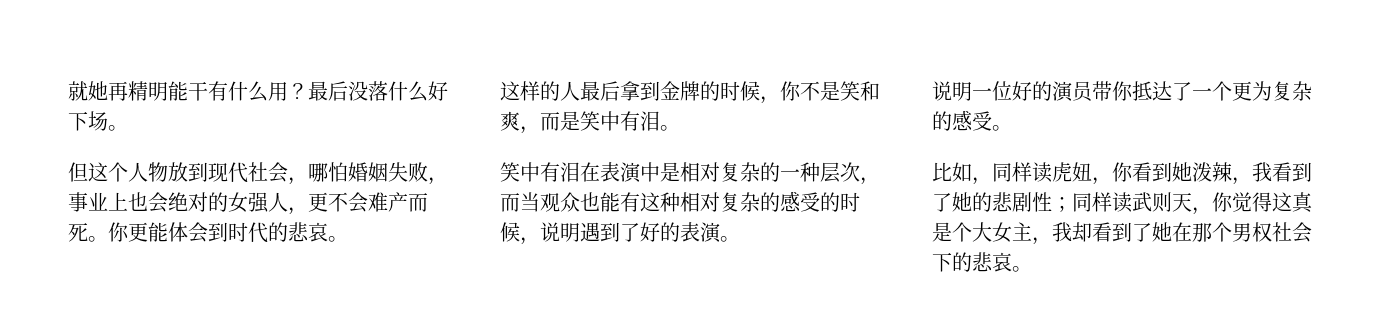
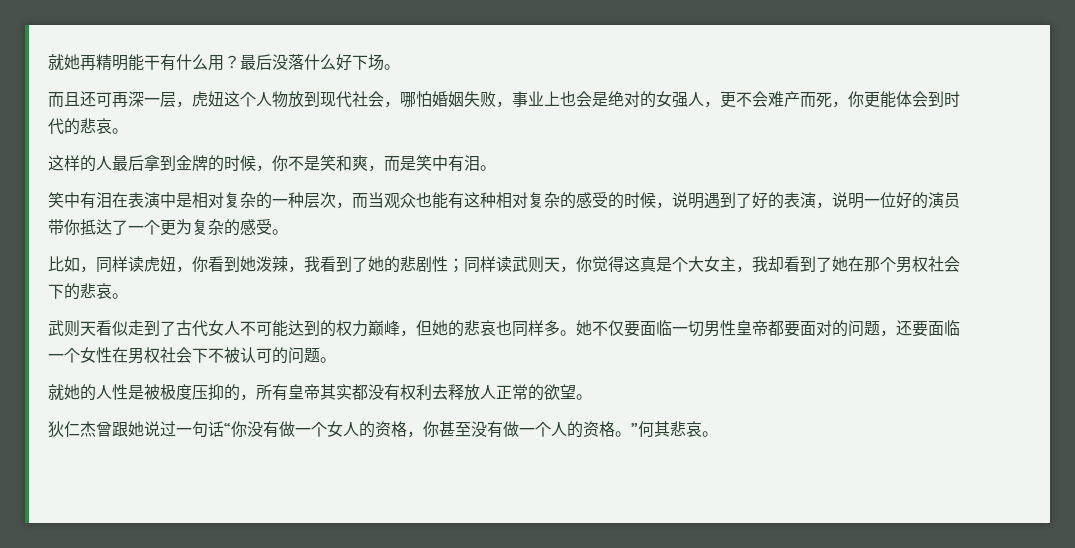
[68,162,88,182] 但 -> [48,91,224,108] 而且还可再深一层，虎妞
(168, 202) none -> [592,92,608,107] 是
[88,236,108,242] 。 -> [832,101,848,108] ，
[720,236,740,242] 。 // -> [816,202,832,209] ，
(1032, 269) none -> [48,320,960,337] [48,347,336,364] [48,384,592,401] [48,421,718,438] // 武则天看似走到了古代女人不可能达到的权力巅峰，但她的悲哀也同样多。她不仅要面临一切男性皇帝都要面对的问题，还要面临一个女性在男权社会下不被认可的问题。 // 就她的人性是被极度压抑的，所有皇帝其实都没有权利去释放人正常的欲望。 // 狄仁杰曾跟她说过一句话“你没有做一个女人的资格，你甚至没有做一个人的资格。”何其悲哀。

